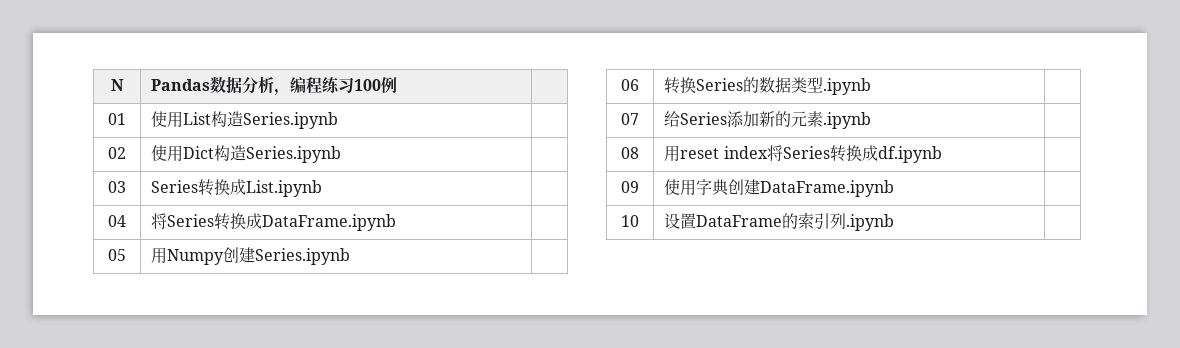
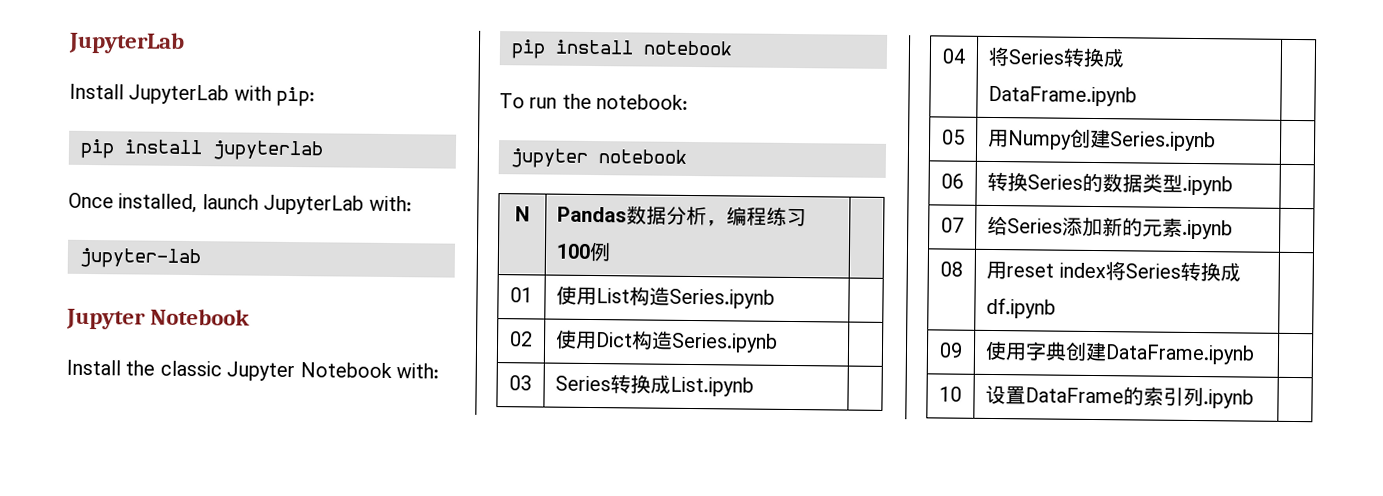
(110, 85) none -> [68,31,185,54] [69,83,316,107] [80,138,324,161] [68,192,412,215] [79,247,201,269] [66,308,251,330] [66,359,439,382] [511,39,733,59] [499,93,689,110] [510,148,687,168] JupyterLab // Install JupyterLab with pip: // pip install jupyterlab // Once installed, launch JupyterLab with: // jupyter-lab // Jupyter Notebook // Install the classic Jupyter Notebook with: // pip install notebook // To run the notebook: // jupyter notebook //

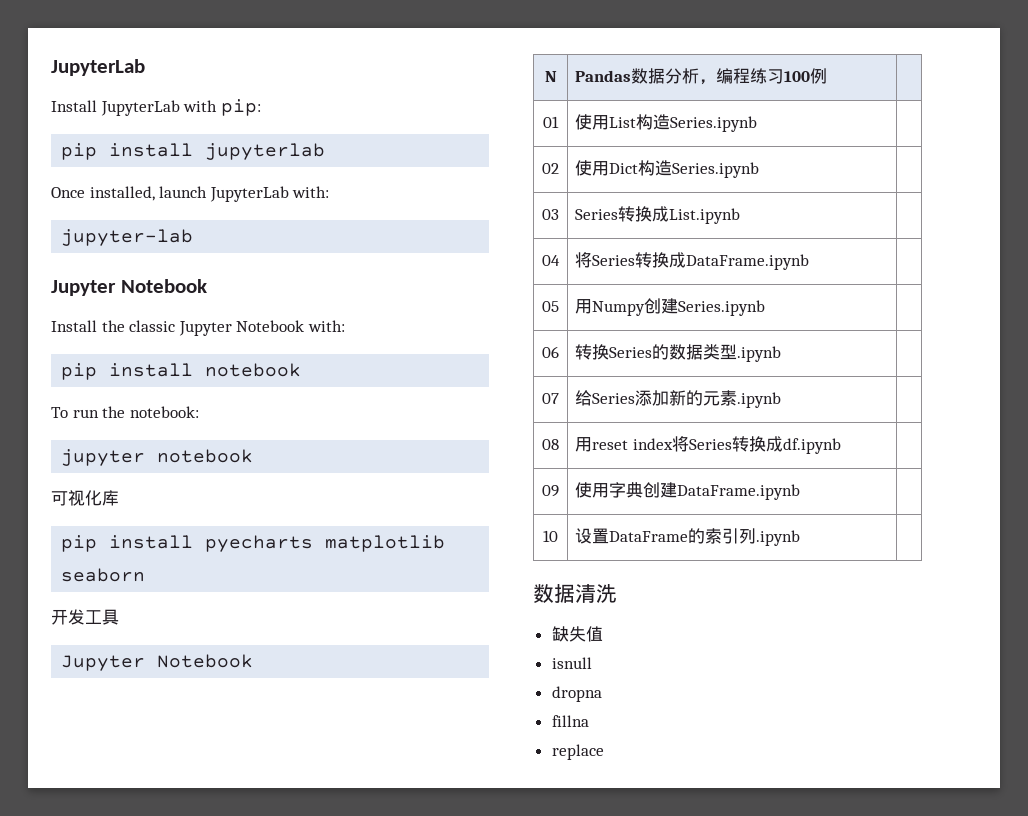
(687, 156) none -> [51,490,119,506] [61,535,446,552] [61,568,146,582] [51,609,119,625] [61,654,254,671] // 可视化库 // pip install pyecharts matplotlib seaborn // 开发工具 // Jupyter Notebook
(1255, 399) none -> [533,584,617,603] [551,626,603,642] [551,657,592,669] [551,686,602,702] [551,715,589,727] [551,744,604,760] // 数据清洗 // 缺失值 // isnull // dropna // fillna // replace

